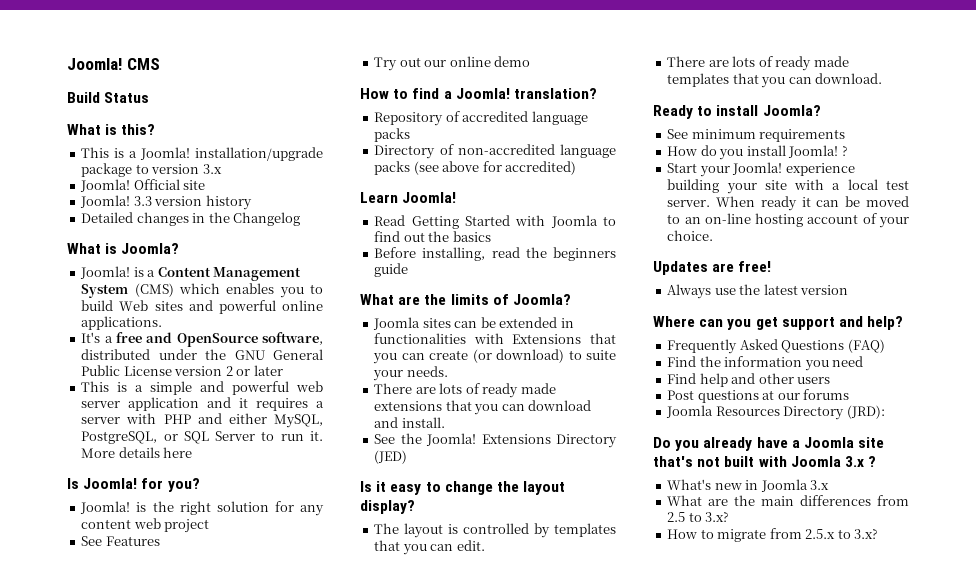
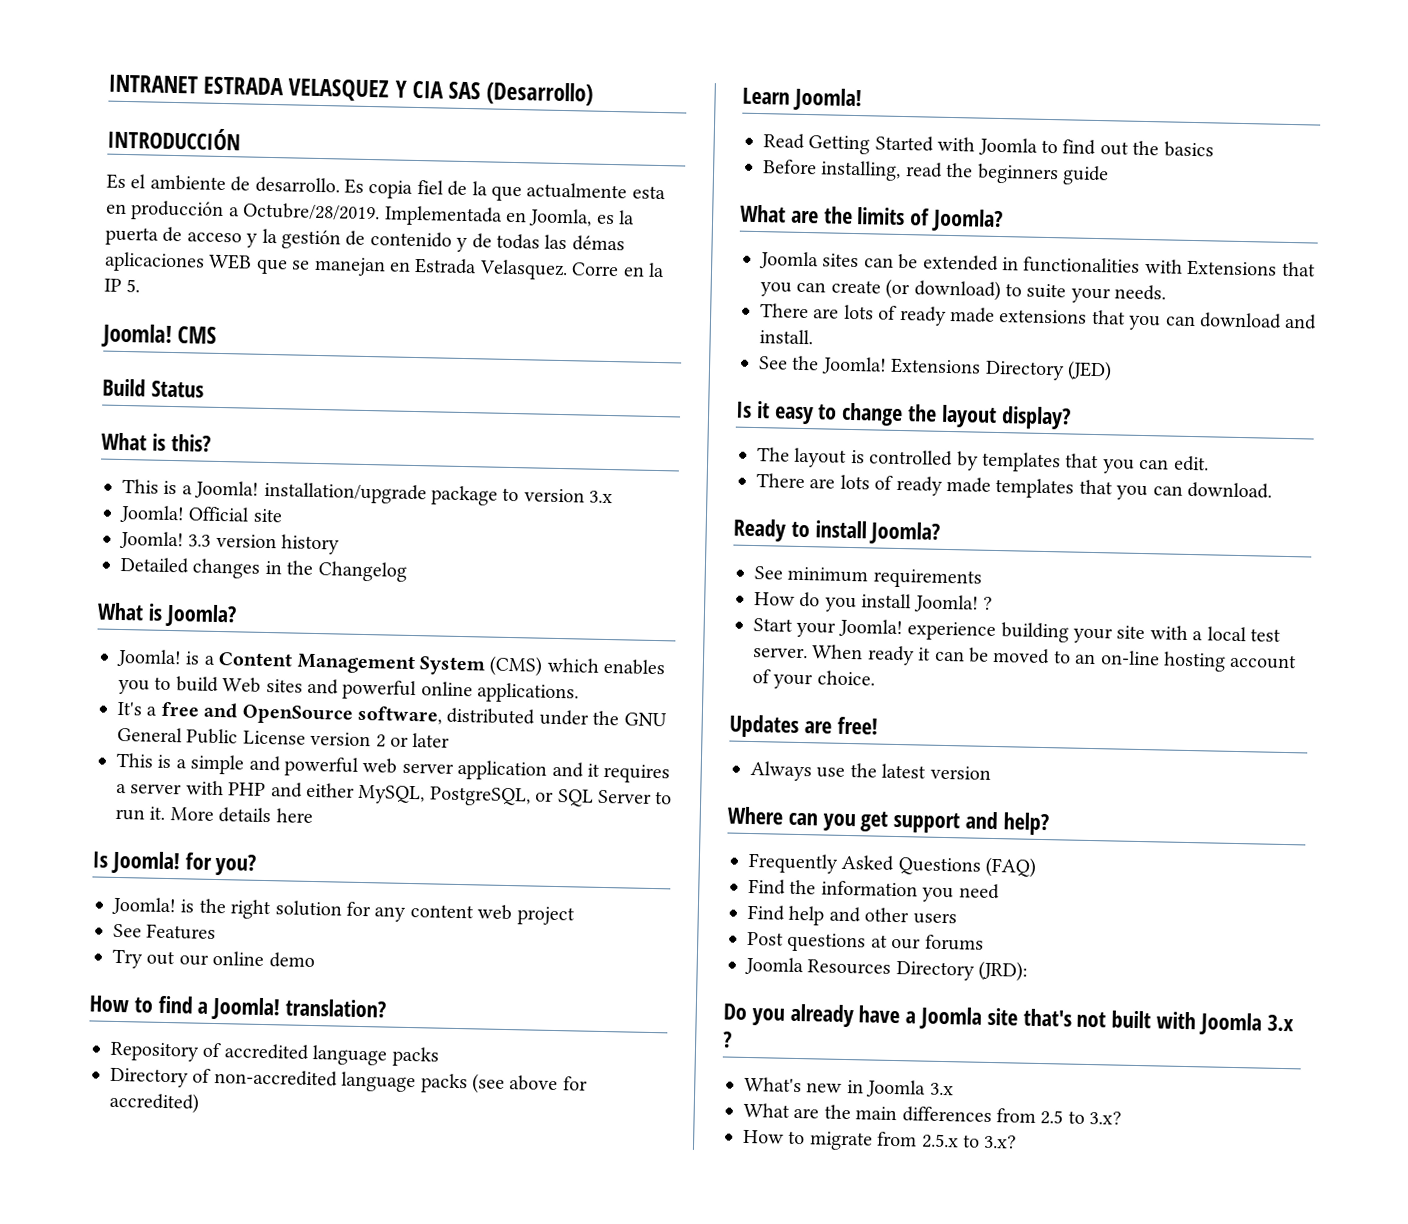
(67, 64) none -> [108,74,594,106] [107,126,241,151] [106,173,666,202] [106,200,636,227] [105,226,625,253] [104,251,665,281] [104,278,141,293] INTRANET ESTRADA VELASQUEZ Y CIA SAS (Desarrollo) // INTRODUCCIÓN // Es el ambiente de desarrollo. Es copia fiel de la que actualmente esta en producción a Octubre/28/2019. Implementada en Joomla, es la puerta de acceso y la gestión de contenido y de todas las démas aplicaciones WEB que se manejan en Estrada Velasquez. Corre en la IP 5. //

